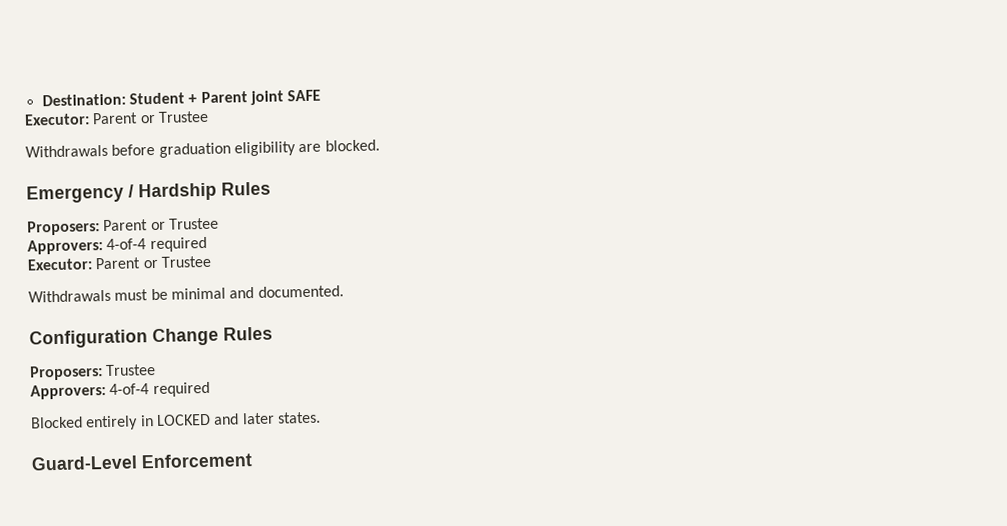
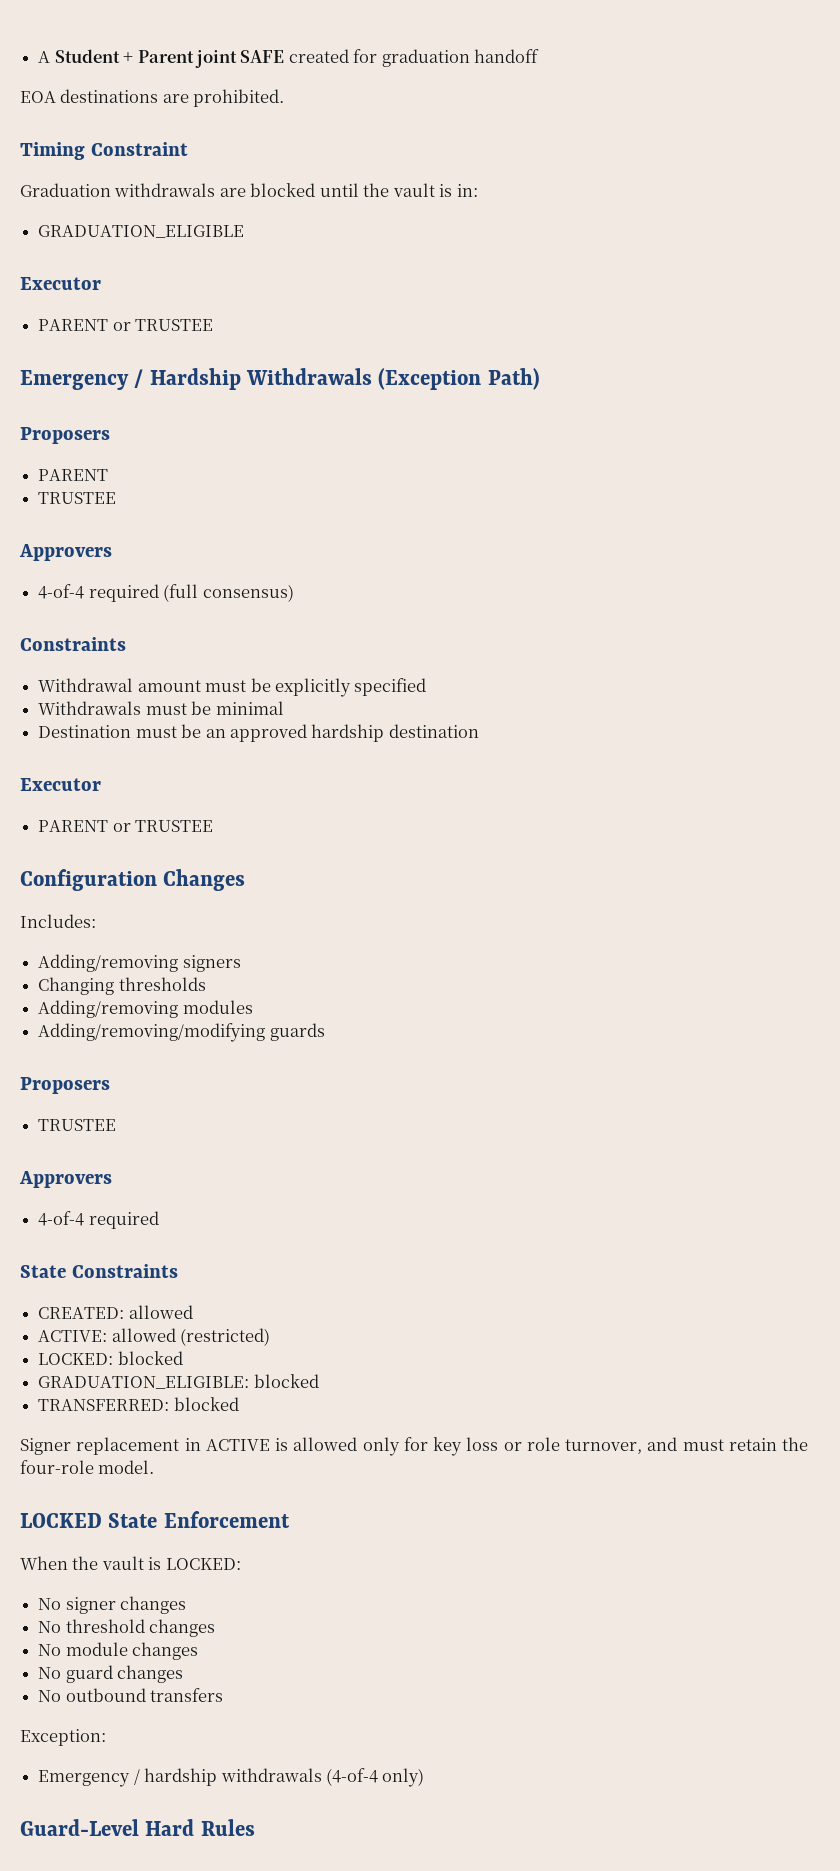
[41,93,126,107] Destination: -> [38,51,51,63] A
[24,110,209,126] [25,139,380,158] [26,181,271,204] [27,217,219,236] [27,236,207,255] [27,255,212,271] [28,285,344,303] [29,326,273,349] [29,363,157,381] [30,381,210,400] [31,411,321,431] // Executor: Parent or Trustee // Withdrawals before graduation eligibility are blocked. // Emergency / Hardship Rules // Proposers: Parent or Trustee // Approvers: 4-of-4 required // Executor: Parent or Trustee // Withdrawals must be minimal and documented. // Configuration Change Rules // Proposers: Trustee // Approvers: 4-of-4 required // Blocked entirely in LOCKED and later states. -> [288,49,540,67] [20,89,285,107] [20,142,188,160] [20,183,478,197] [38,225,245,238] [20,277,101,290] [38,319,214,331] [20,368,540,390] [20,427,110,444] [38,469,109,481] [38,492,117,504] [19,544,112,561] [38,584,294,602] [20,637,126,651] [38,678,427,697] [38,701,284,715] [38,724,479,742] [20,778,101,791] [38,820,214,832] [20,869,246,891] [20,914,96,928] [38,954,241,972] [38,977,206,995] [38,1000,253,1018] [38,1023,325,1042] [20,1077,110,1094] [38,1119,117,1131] [19,1171,112,1188] [38,1211,159,1229] [20,1264,178,1278] [38,1305,193,1319] [38,1328,271,1346] [38,1351,183,1365] [38,1374,319,1389] [38,1397,239,1411] [20,1437,808,1456] [20,1460,155,1474] [20,1511,290,1528] [20,1556,241,1570] [38,1596,187,1614] [38,1619,216,1637] [38,1642,199,1660] [38,1665,184,1683] [38,1688,224,1702] [20,1729,106,1746] [38,1768,425,1787] created for graduation handoff // EOA destinations are prohibited. // Timing Constraint // Graduation withdrawals are blocked until the vault is in: // GRADUATION_ELIGIBLE // Executor // PARENT or TRUSTEE // Emergency / Hardship Withdrawals (Exception Path) // Proposers // PARENT // TRUSTEE // Approvers // 4-of-4 required (full consensus) // Constraints // Withdrawal amount must be explicitly specified // Withdrawals must be minimal // Destination must be an approved hardship destination // Executor // PARENT or TRUSTEE // Configuration Changes // Includes: // Adding/removing signers // Changing thresholds // Adding/removing modules // Adding/removing/modifying guards // Proposers // TRUSTEE // Approvers // 4-of-4 required // State Constraints // CREATED: allowed // ACTIVE: allowed (restricted) // LOCKED: blocked // GRADUATION_ELIGIBLE: blocked // TRANSFERRED: blocked // Signer replacement in ACTIVE is allowed only for key loss or role turnover, and must retain the four-role model. // LOCKED State Enforcement // When the vault is LOCKED: // No signer changes // No threshold changes // No module changes // No guard changes // No outbound transfers // Exception: // Emergency / hardship withdrawals (4-of-4 only)
[141,453,253,469] Enforcement -> [145,1819,255,1836] Hard Rules

